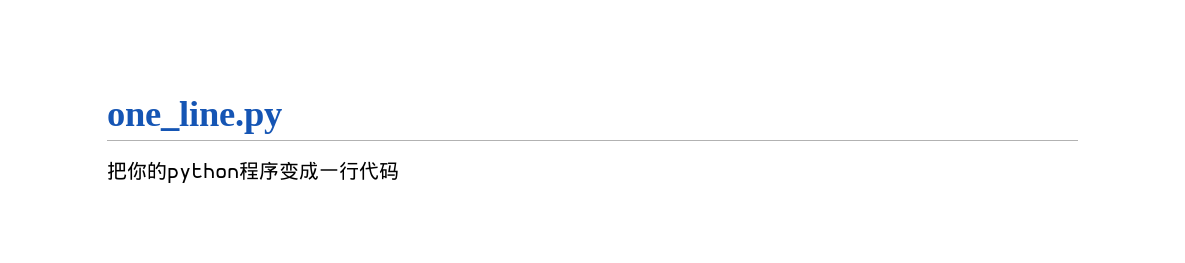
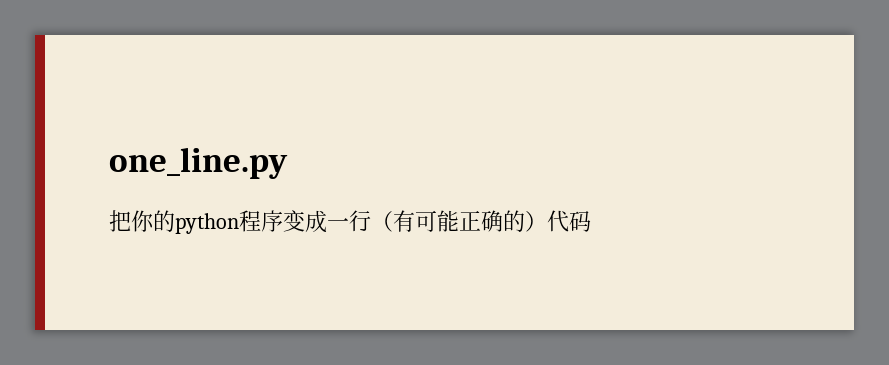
(359, 170) none -> [371,210,547,232] （有可能正确的）

